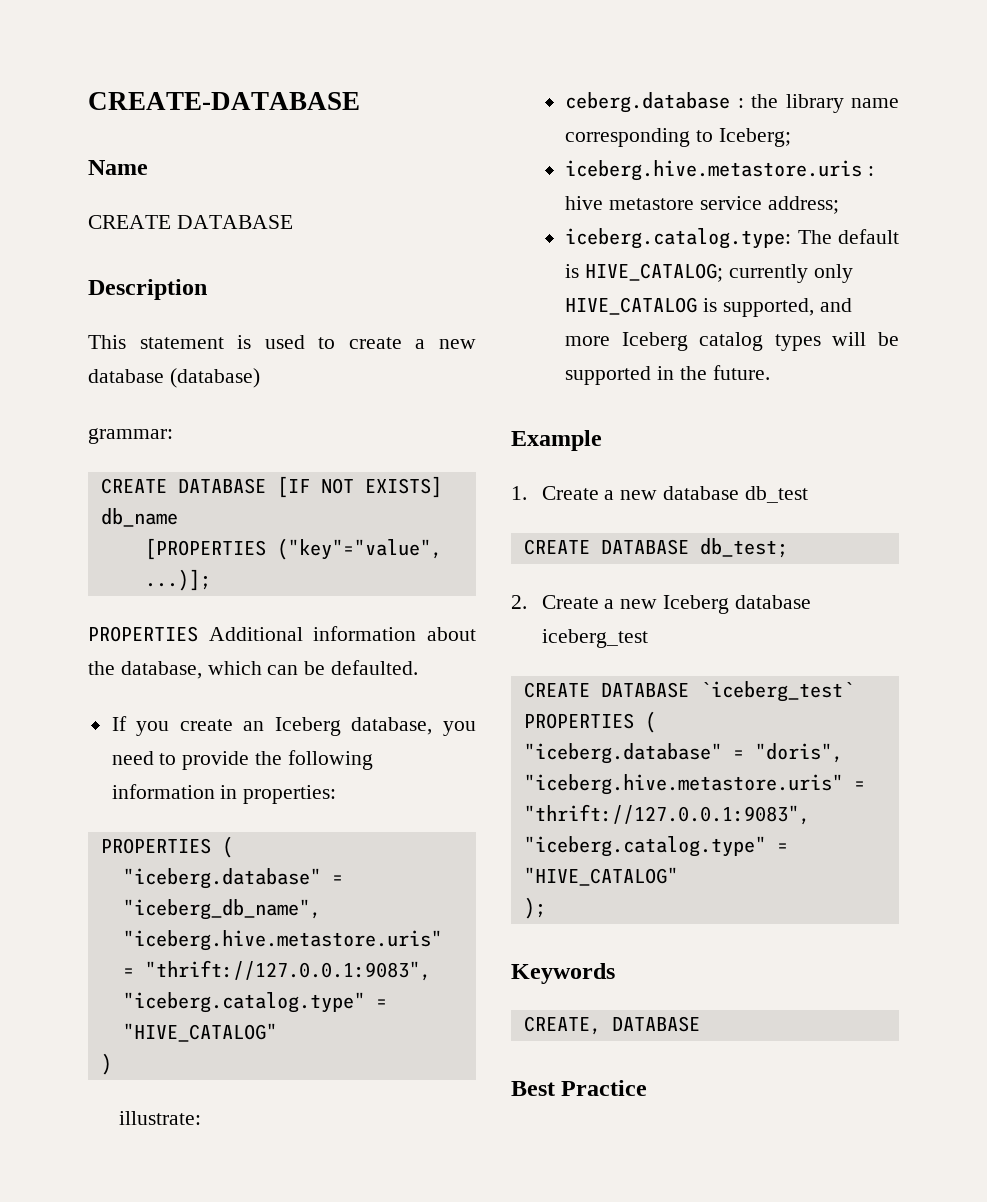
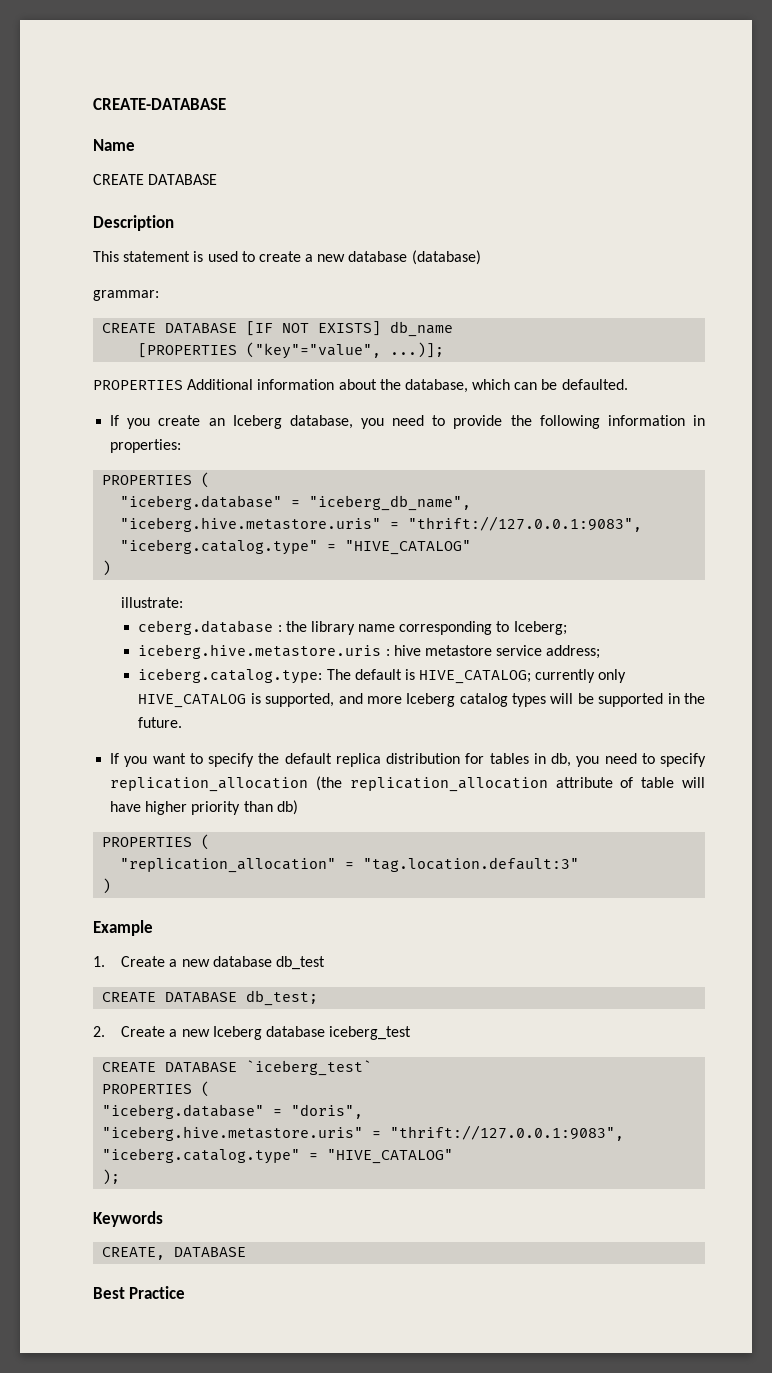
(770, 372) none -> [110,753,706,767] [110,776,706,792] [110,800,298,815] [102,834,211,850] [120,857,580,873] [102,878,112,894] // If you want to specify the default replica distribution for tables in db, you need to specify replication_allocation (the replication_allocation attribute of table will have higher priority than db) // PROPERTIES ( // "replication_allocation" = "tag.location.default:3" // )

